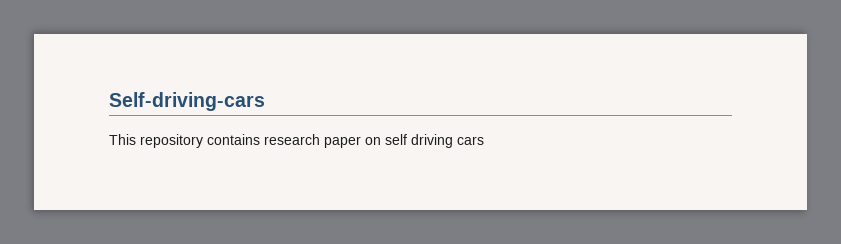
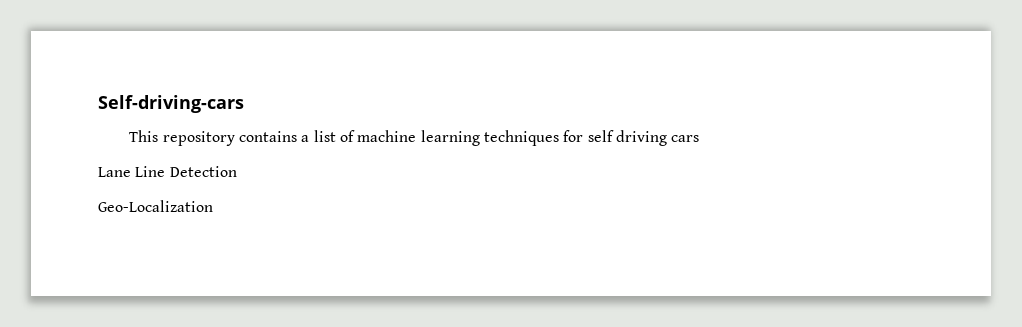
[264,134,381,148] research paper on -> [301,130,584,146] a list of machine learning techniques for
(484, 140) none -> [98,166,237,177] [98,200,213,212] // Lane Line Detection // Geo-Localization

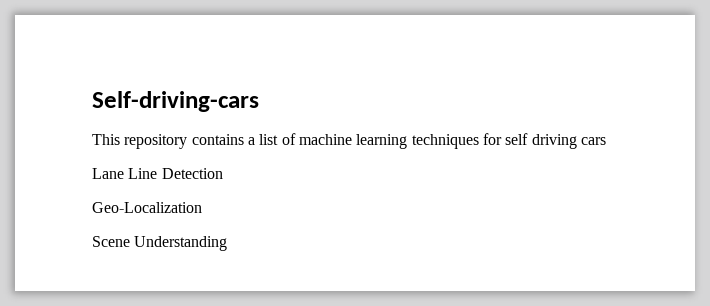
(213, 206) none -> [92,236,228,251] // Scene Understanding

